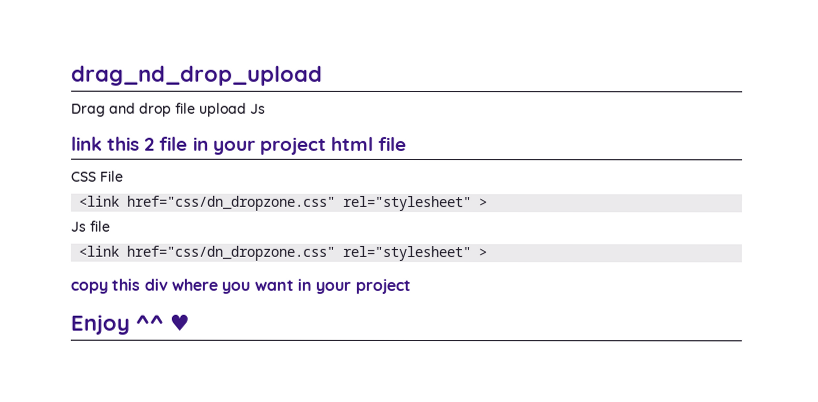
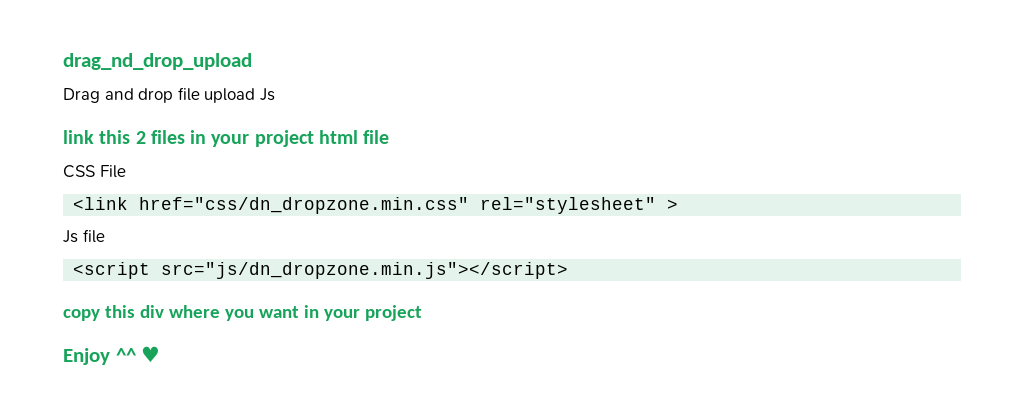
[159,136,189,151] file -> [150,130,185,144] files
[126,195,337,211] href="css/dn_dropzone.css" -> [139,197,470,214] href="css/dn_dropzone.min.css"
[78,245,488,262] <link href="css/dn_dropzone.css" rel="stylesheet" > -> [73,262,569,279] <script src="js/dn_dropzone.min.js"></script>

